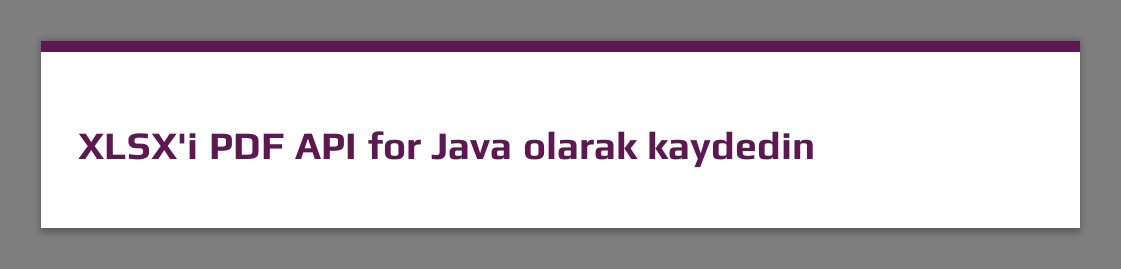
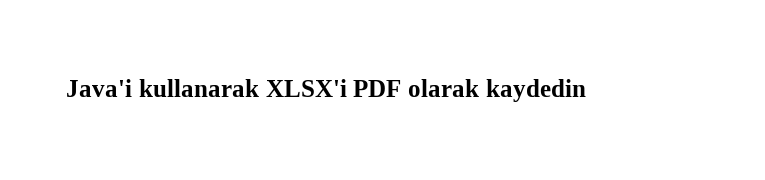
[78,131,513,160] XLSX'i PDF API for Java -> [66,79,402,97] Java'i kullanarak XLSX'i PDF

